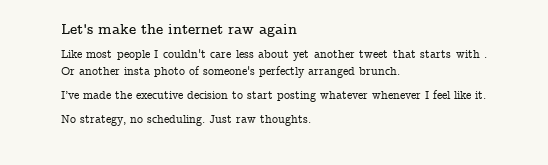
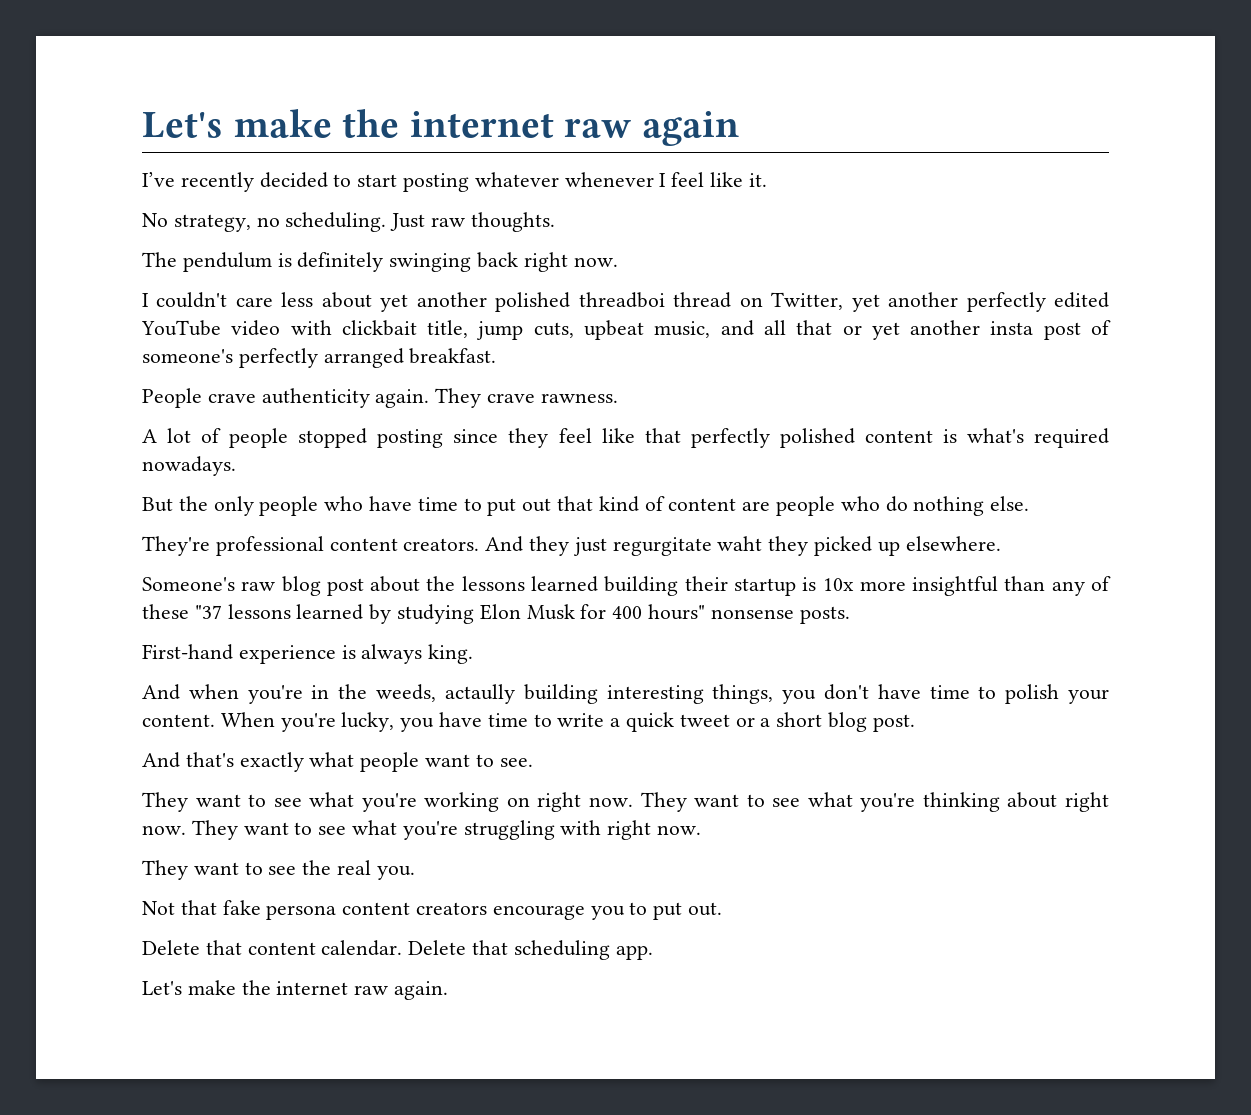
[61,49,487,61] [61,66,400,78] [61,91,228,99] Like most people I couldn't care less about yet another tweet that starts with . Or another insta photo of someone's perfectly arranged brunch. // I’ve made the executive decision -> [142,172,328,192] I’ve recently decided
(311, 120) none -> [142,252,618,272] [142,292,1110,312] [141,320,1111,340] [142,348,497,368] [142,388,618,408] [142,428,1109,448] [142,456,236,476] [142,496,1030,516] [142,536,1001,556] [142,576,1111,596] [142,604,850,624] [142,644,474,664] [142,684,1109,704] [142,712,915,732] [142,752,533,772] [142,792,1109,812] [142,820,702,840] [142,860,415,880] [142,900,723,920] [142,940,653,960] [142,980,449,1000] // The pendulum is definitely swinging back right now. // I couldn't care less about yet another polished threadboi thread on Twitter, yet another perfectly edited YouTube video with clickbait title, jump cuts, upbeat music, and all that or yet another insta post of someone's perfectly arranged breakfast. // People crave authenticity again. They crave rawness. // A lot of people stopped posting since they feel like that perfectly polished content is what's required nowadays. // But the only people who have time to put out that kind of content are people who do nothing else. // They're professional content creators. And they just regurgitate waht they picked up elsewhere. // Someone's raw blog post about the lessons learned building their startup is 10x more insightful than any of these "37 lessons learned by studying Elon Musk for 400 hours" nonsense posts. // First-hand experience is always king. // And when you're in the weeds, actaully building interesting things, you don't have time to polish your content. When you're lucky, you have time to write a quick tweet or a short blog post. // And that's exactly what people want to see. // They want to see what you're working on right now. They want to see what you're thinking about right now. They want to see what you're struggling with right now. // They want to see the real you. // Not that fake persona content creators encourage you to put out. // Delete that content calendar. Delete that scheduling app. // Let's make the internet raw again.

